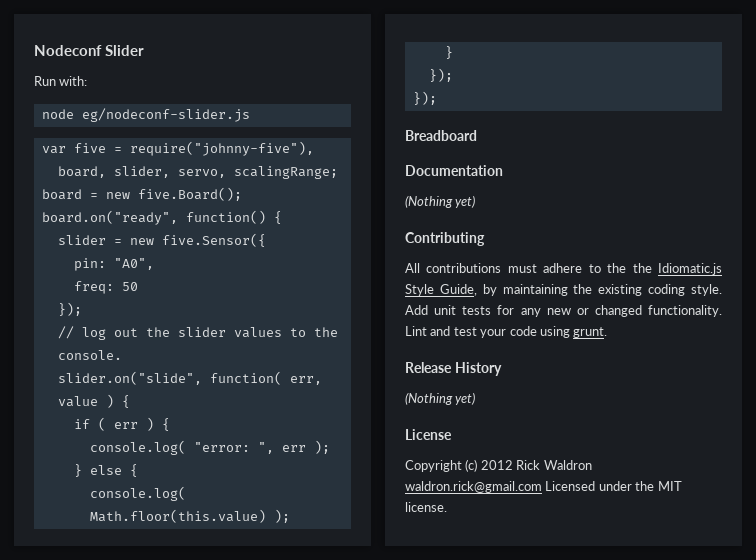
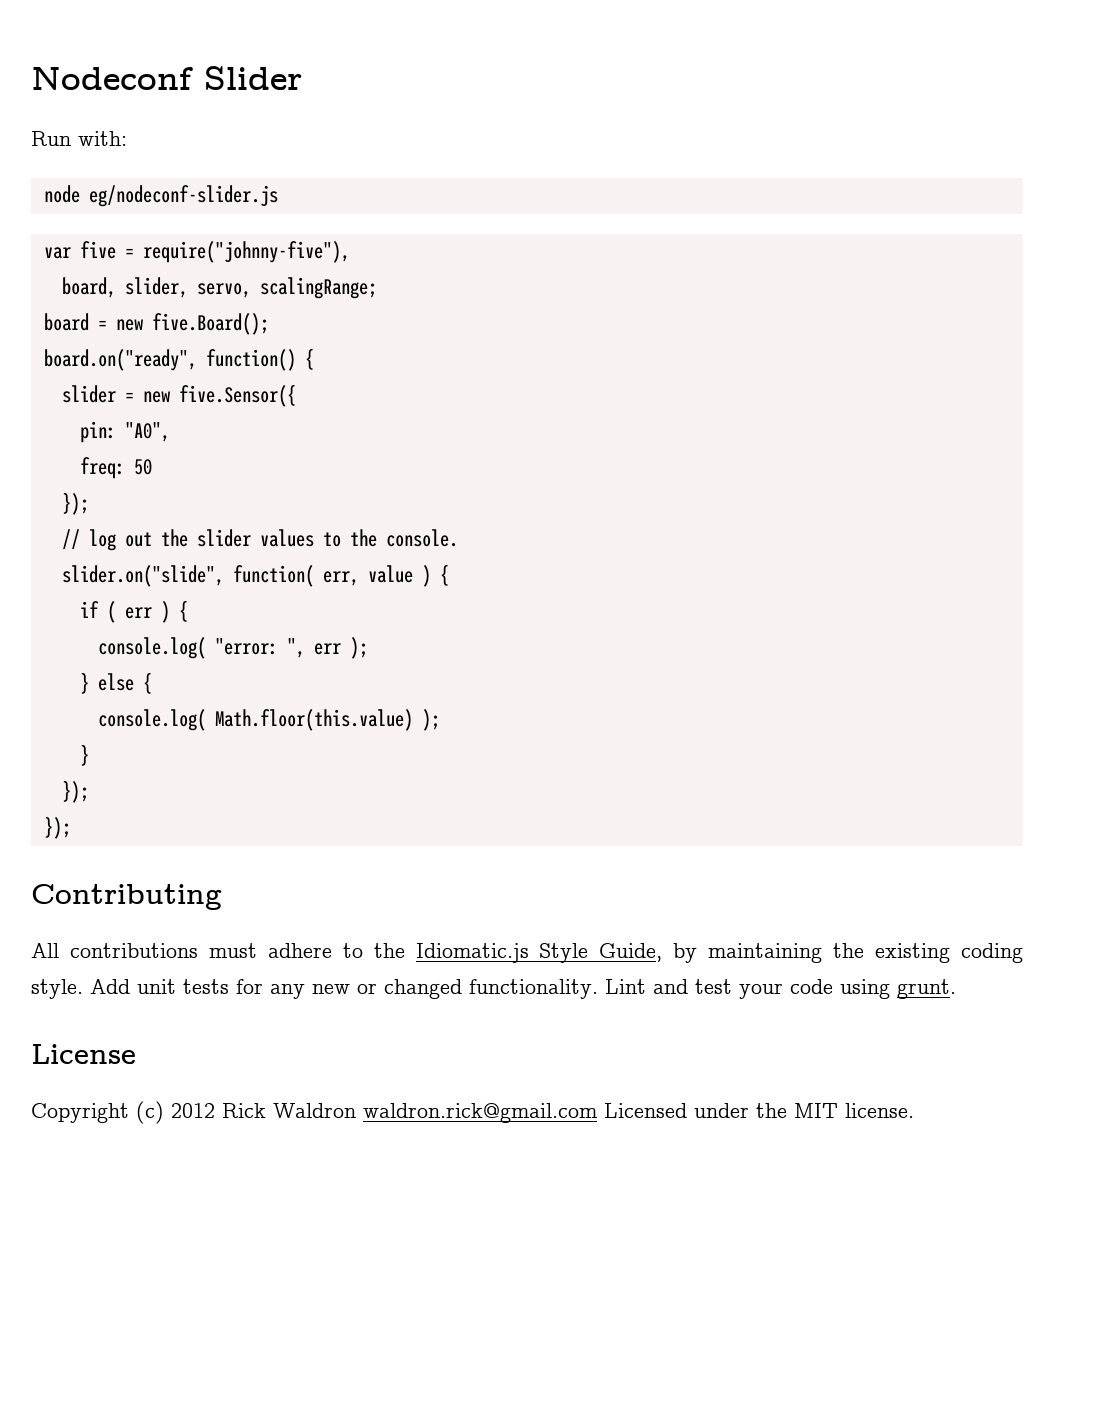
[405,130,477,141] [405,165,503,176] [405,195,476,208] // Breadboard // Documentation // (Nothing yet) -> (71, 827) none
[632,263,652,273] the -> (405, 950) none
[405,362,502,376] [405,392,476,405] // Release History // (Nothing yet) -> (956, 989) none

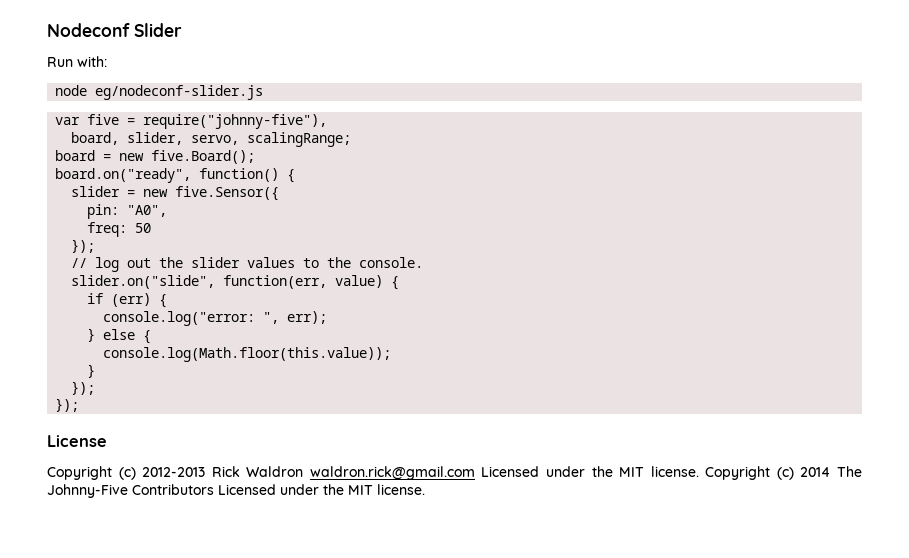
[232,564,449,587] [79,600,188,623] [97,637,368,659] function( err, value ) { // if ( err ) { // console.log( "error: ", err ); -> [223,275,400,290] [87,293,168,308] [103,311,328,326] function(err, value) { // if (err) { // console.log("error: ", err);
[97,709,440,731] console.log( Math.floor(this.value) ); -> [103,347,392,362] console.log(Math.floor(this.value));
[31,884,222,910] [31,943,1023,963] [31,979,956,999] // Contributing // All contributions must adhere to the Idiomatic.js Style Guide, by maintaining the existing coding style. Add unit tests for any new or changed functionality. Lint and test your code using grunt. -> (80, 405) none
[171,1103,215,1118] 2012 -> [142,467,206,477] 2012-2013
(914, 1110) none -> [705,466,862,480] [47,484,425,498] Copyright (c) 2014 The Johnny-Five Contributors Licensed under the MIT license.

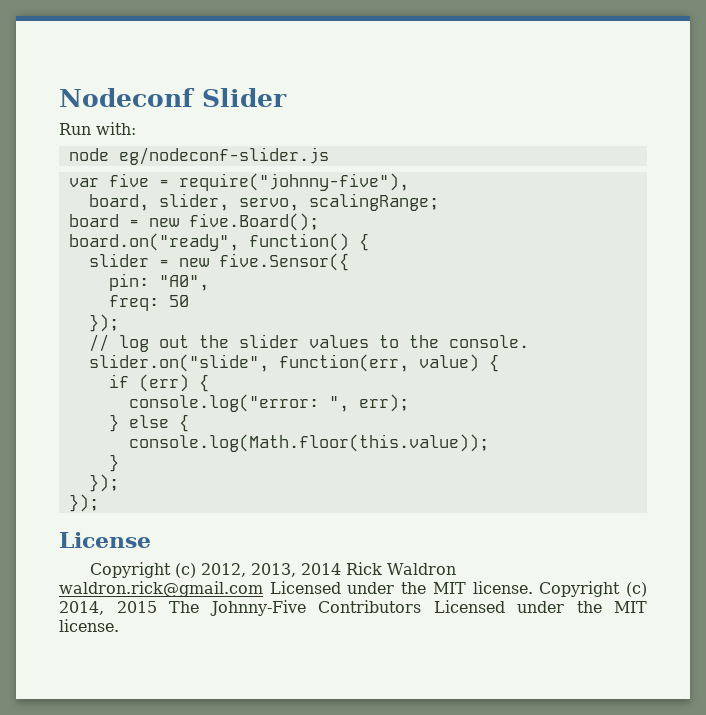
[142,467,206,477] 2012-2013 -> [201,563,342,577] 2012, 2013, 2014
[800,467,831,477] 2014 -> [59,601,157,615] 2014, 2015

